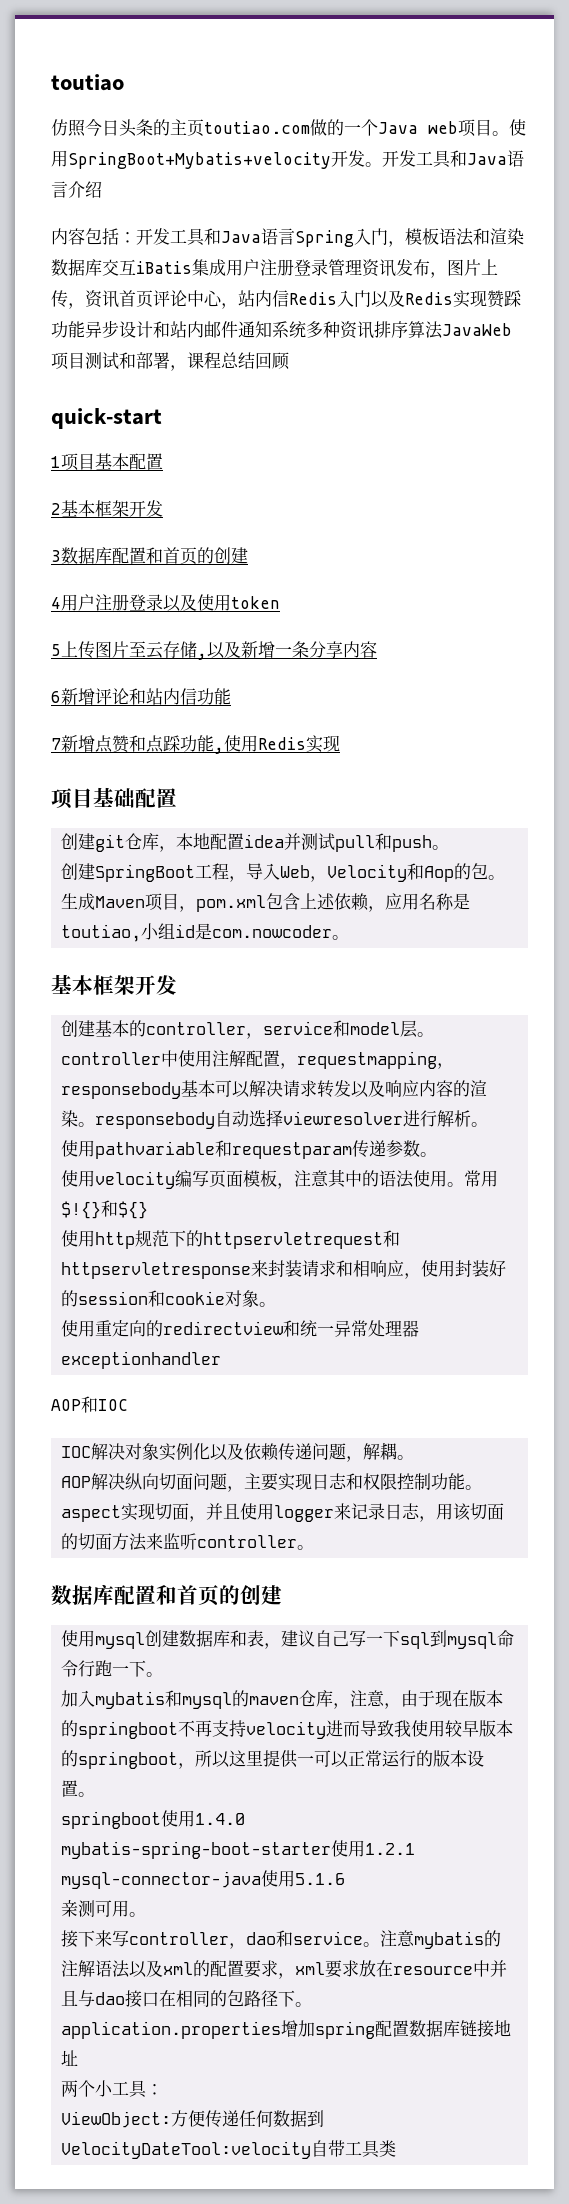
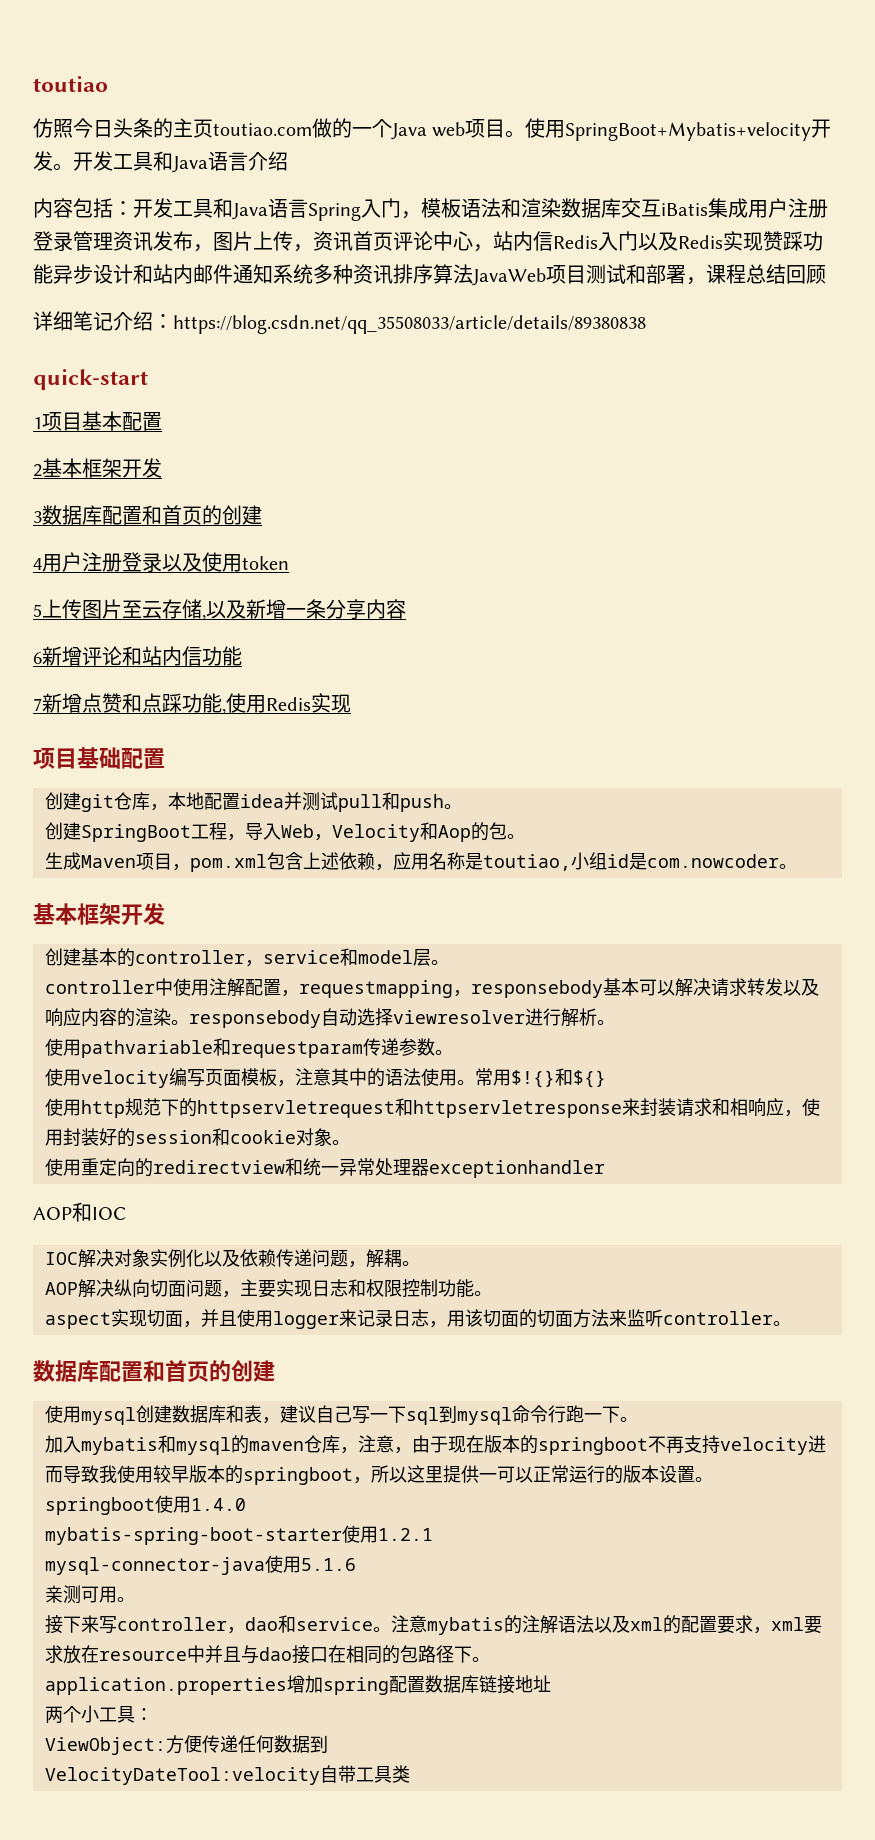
(290, 361) none -> [33,311,646,334] // 详细笔记介绍：https://blog.csdn.net/qq_35508033/article/details/89380838

